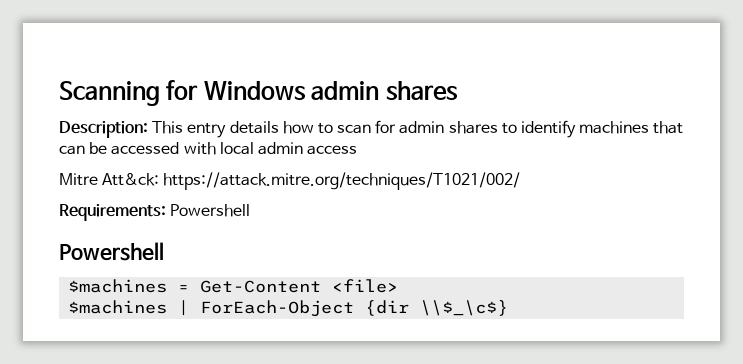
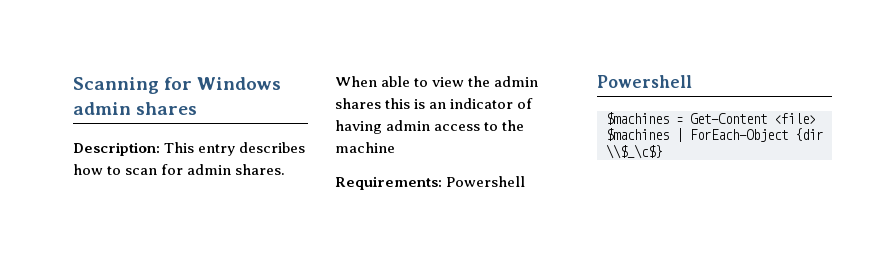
[229,121,279,134] details -> [239,142,306,153] describes
[448,120,684,138] [59,142,254,155] shares to identify machines that can be accessed with local -> [235,164,286,175] [335,76,539,87] [335,98,534,109] [335,120,382,134] shares. When able to view the admin shares this is an indicator of having
[59,172,521,190] // Mitre Att&ck: https://attack.mitre.org/techniques/T1021/002/ -> [484,120,525,131] [335,142,395,153] to the machine

